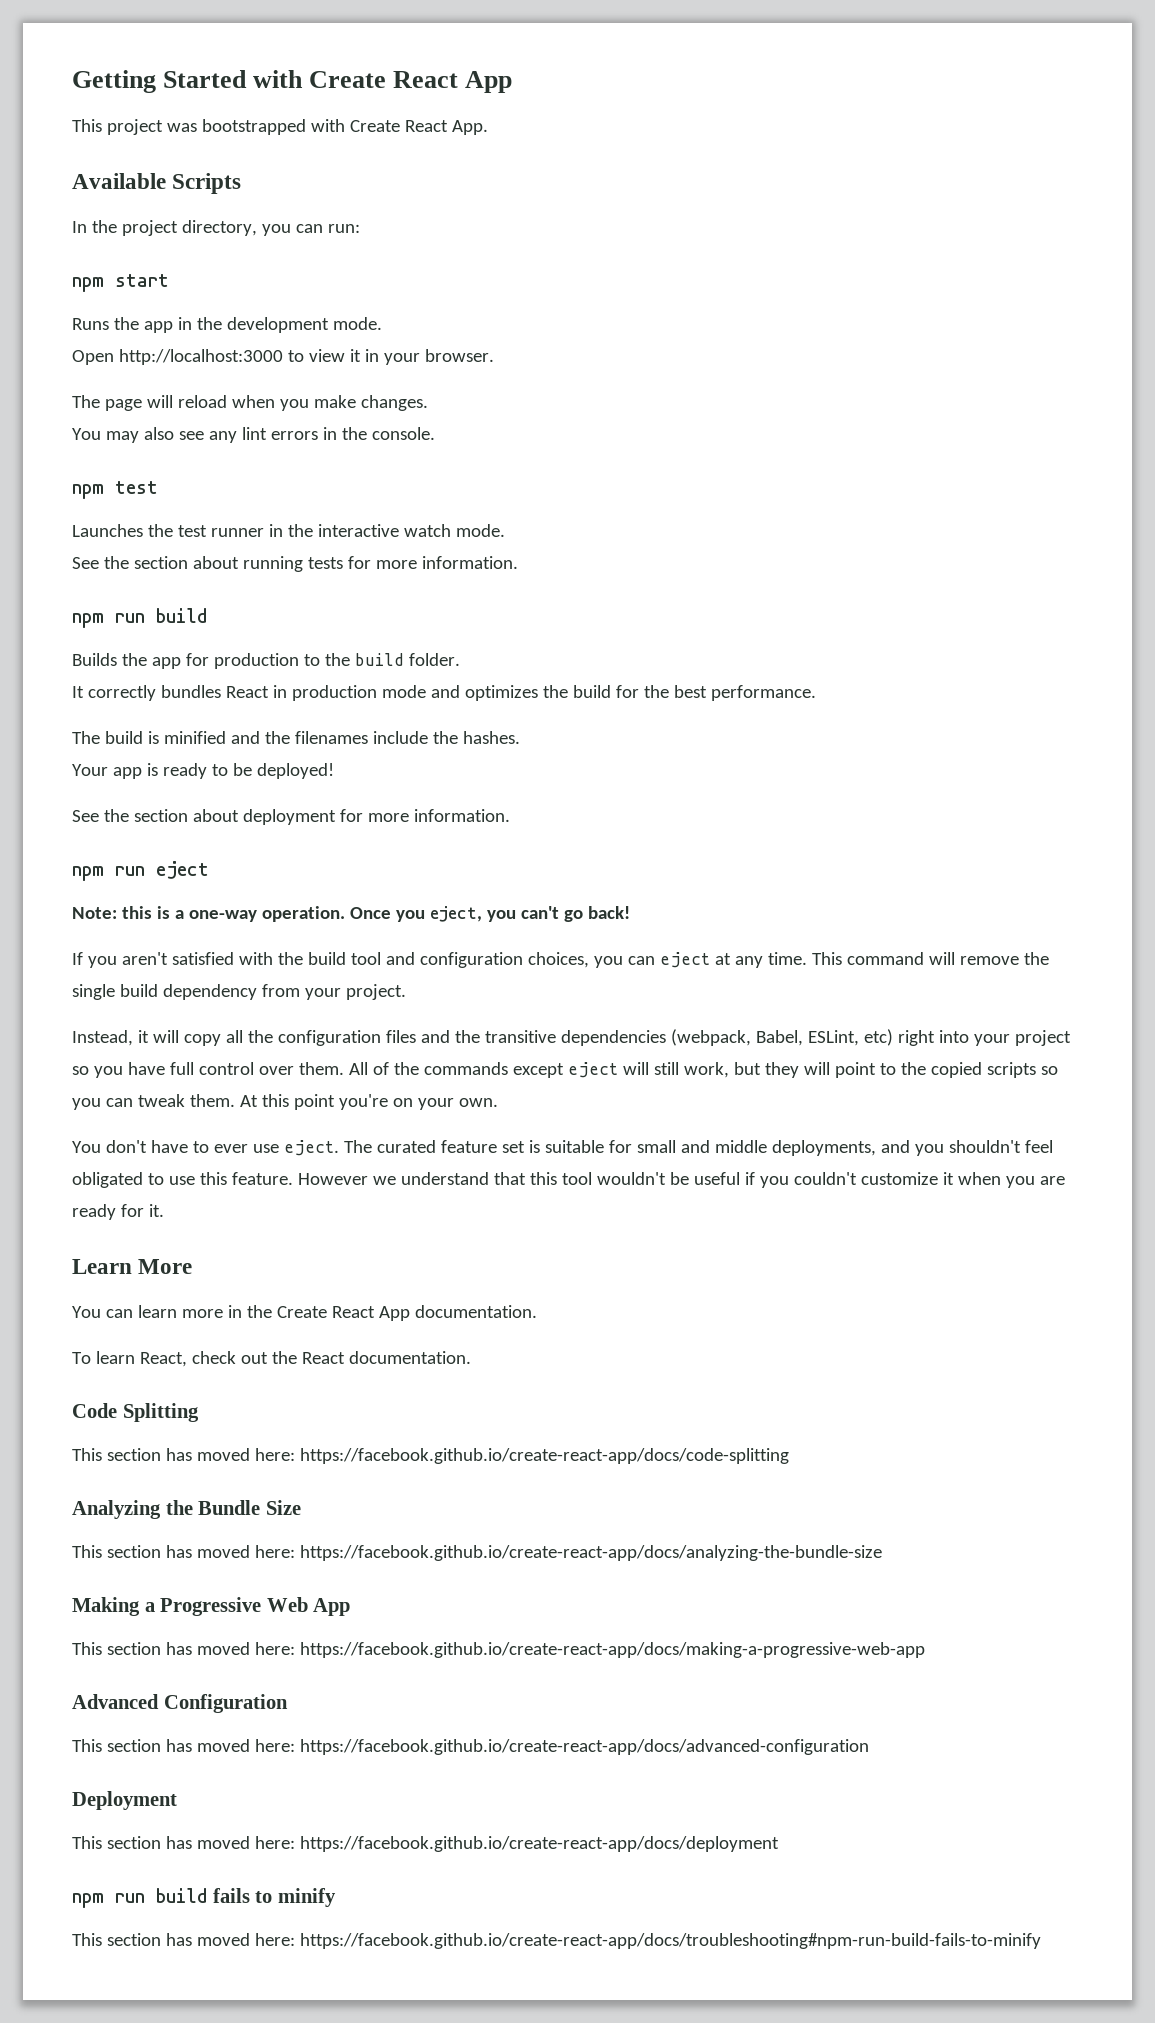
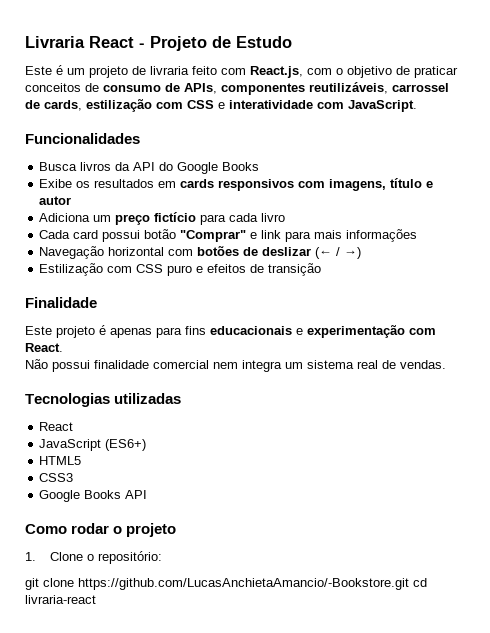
[72,70,513,93] [72,119,488,135] [72,173,242,194] [72,220,360,236] [72,274,169,292] [72,317,382,333] [72,349,494,365] [72,395,428,411] [72,427,435,443] [72,481,158,499] [72,524,505,537] [72,556,518,572] [72,608,207,628] [72,653,460,669] [72,685,816,701] [72,731,520,744] [72,763,334,779] [72,809,510,825] [72,861,209,881] [72,906,630,922] [72,952,1049,968] [72,984,406,1000] [72,1029,1071,1046] [72,1062,1058,1078] [72,1094,498,1110] [72,1140,1053,1156] [72,1172,1065,1188] [72,1204,164,1220] [72,1259,193,1274] [72,1305,537,1321] [72,1351,471,1367] [72,1403,199,1422] [72,1448,789,1464] [72,1500,301,1519] [72,1545,882,1561] [72,1597,351,1616] [72,1642,925,1658] [72,1694,288,1713] [72,1739,869,1755] [72,1791,177,1810] [72,1836,779,1852] [72,1888,336,1908] [72,1933,1041,1949] Getting Started with Create React App // This project was bootstrapped with Create React App. // Available Scripts // In the project directory, you can run: // npm start // Runs the app in the development mode. // Open http://localhost:3000 to view it in your browser. // The page will reload when you make changes. // You may also see any lint errors in the console. // npm test // Launches the test runner in the interactive watch mode. // See the section about running tests for more information. // npm run build // Builds the app for production to the build folder. // It correctly bundles React in production mode and optimizes the build for the best performance. // The build is minified and the filenames include the hashes. // Your app is ready to be deployed! // See the section about deployment for more information. // npm run eject // Note: this is a one-way operation. Once you eject, you can't go back! // If you aren't satisfied with the build tool and configuration choices, you can eject at any time. This command will remove the single build dependency from your project. // Instead, it will copy all the configuration files and the transitive dependencies (webpack, Babel, ESLint, etc) right into your project so you have full control over them. All of the commands except eject will still work, but they will point to the copied scripts so you can tweak them. At this point you're on your own. // You don't have to ever use eject. The curated feature set is suitable for small and middle deployments, and you shouldn't feel obligated to use this feature. However we understand that this tool wouldn't be useful if you couldn't customize it when you are ready for it. // Learn More // You can learn more in the Create React App documentation. // To learn React, check out the React documentation. // Code Splitting // This section has moved here: https://facebook.github.io/create-react-app/docs/code-splitting // Analyzing the Bundle Size // This section has moved here: https://facebook.github.io/create-react-app/docs/analyzing-the-bundle-size // Making a Progressive Web App // This section has moved here: https://facebook.github.io/create-react-app/docs/making-a-progressive-web-app // Advanced Configuration // This section has moved here: https://facebook.github.io/create-react-app/docs/advanced-configuration // Deployment // This section has moved here: https://facebook.github.io/create-react-app/docs/deployment // npm run build fails to minify // This section has moved here: https://facebook.github.io/create-react-app/docs/troubleshooting#npm-run-build-fails-to-minify -> [25,36,292,51] [25,65,458,78] [25,82,449,95] [25,99,417,112] [25,133,140,144] [39,162,260,174] [39,178,434,191] [39,196,72,205] [39,212,286,225] [39,229,418,242] [39,246,362,259] [39,263,322,276] [25,297,97,308] [25,325,436,338] [25,343,63,352] [25,359,446,372] [25,393,182,407] [39,422,74,431] [39,439,147,451] [39,456,82,465] [39,473,74,482] [39,490,148,502] [25,523,177,537] [25,551,163,564] [25,578,427,590] [25,595,96,604] Livraria React - Projeto de Estudo // Este é um projeto de livraria feito com React.js, com o objetivo de praticar conceitos de consumo de APIs, componentes reutilizáveis, carrossel de cards, estilização com CSS e interatividade com JavaScript. // Funcionalidades // Busca livros da API do Google Books // Exibe os resultados em cards responsivos com imagens, título e autor // Adiciona um preço fictício para cada livro // Cada card possui botão "Comprar" e link para mais informações // Navegação horizontal com botões de deslizar (← / →) // Estilização com CSS puro e efeitos de transição // Finalidade // Este projeto é apenas para fins educacionais e experimentação com React. // Não possui finalidade comercial nem integra um sistema real de vendas. // Tecnologias utilizadas // React // JavaScript (ES6+) // HTML5 // CSS3 // Google Books API // Como rodar o projeto // 1. Clone o repositório: // git clone https://github.com/LucasAnchietaAmancio/-Bookstore.git cd livraria-react

